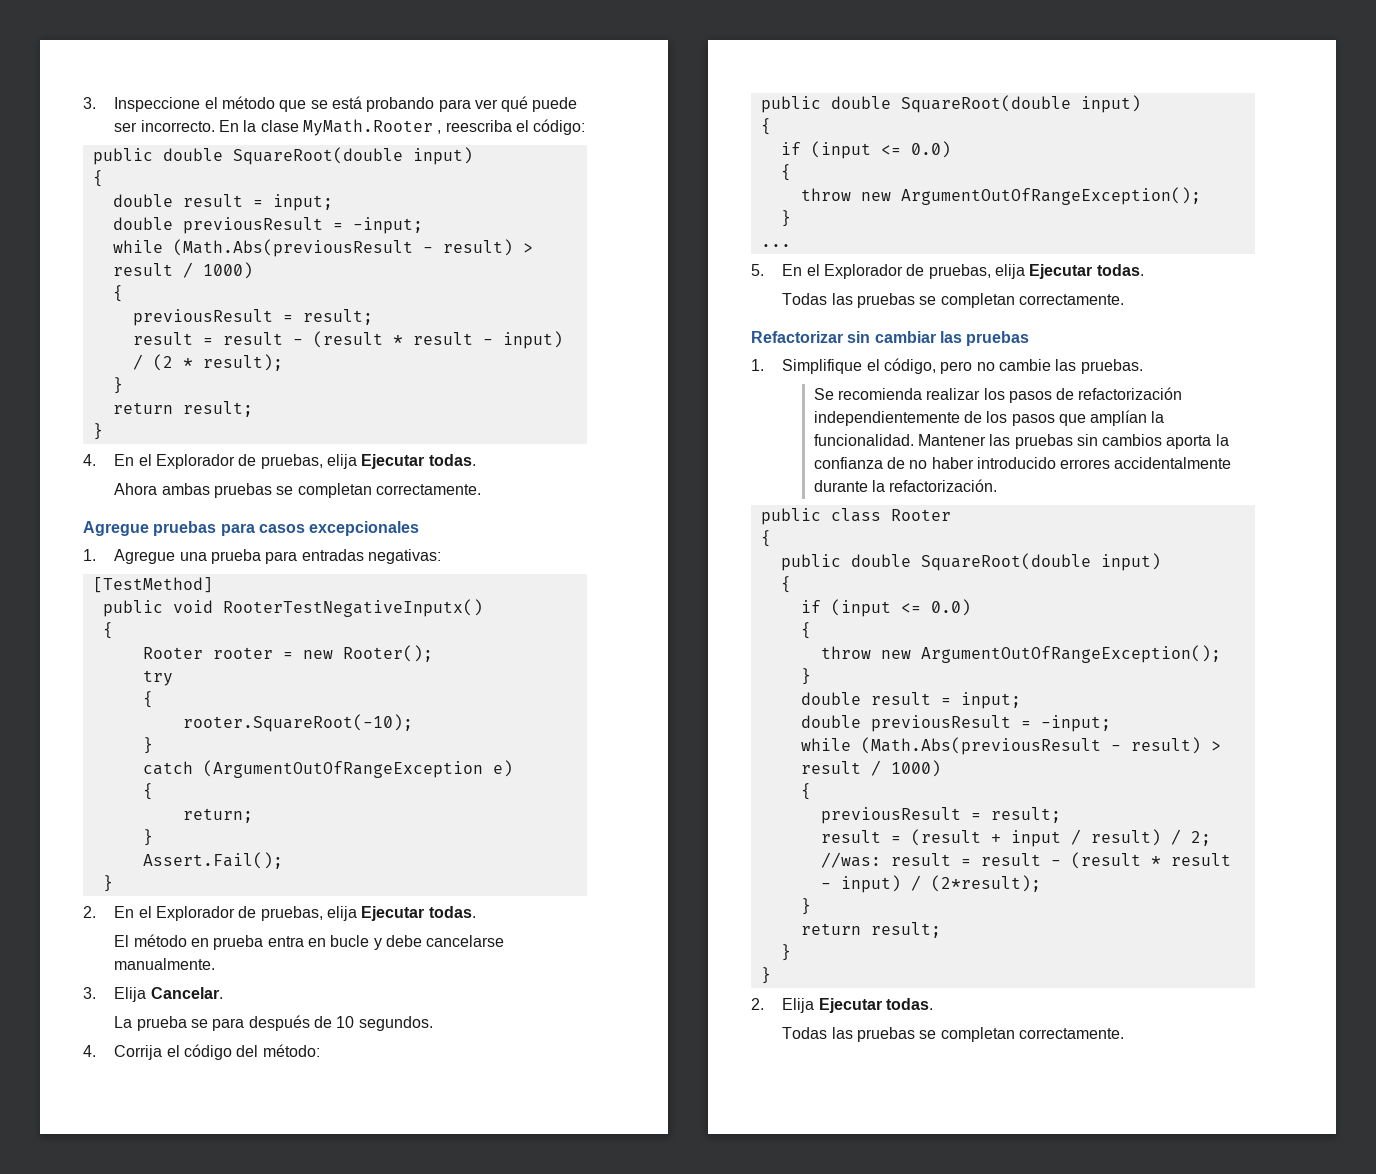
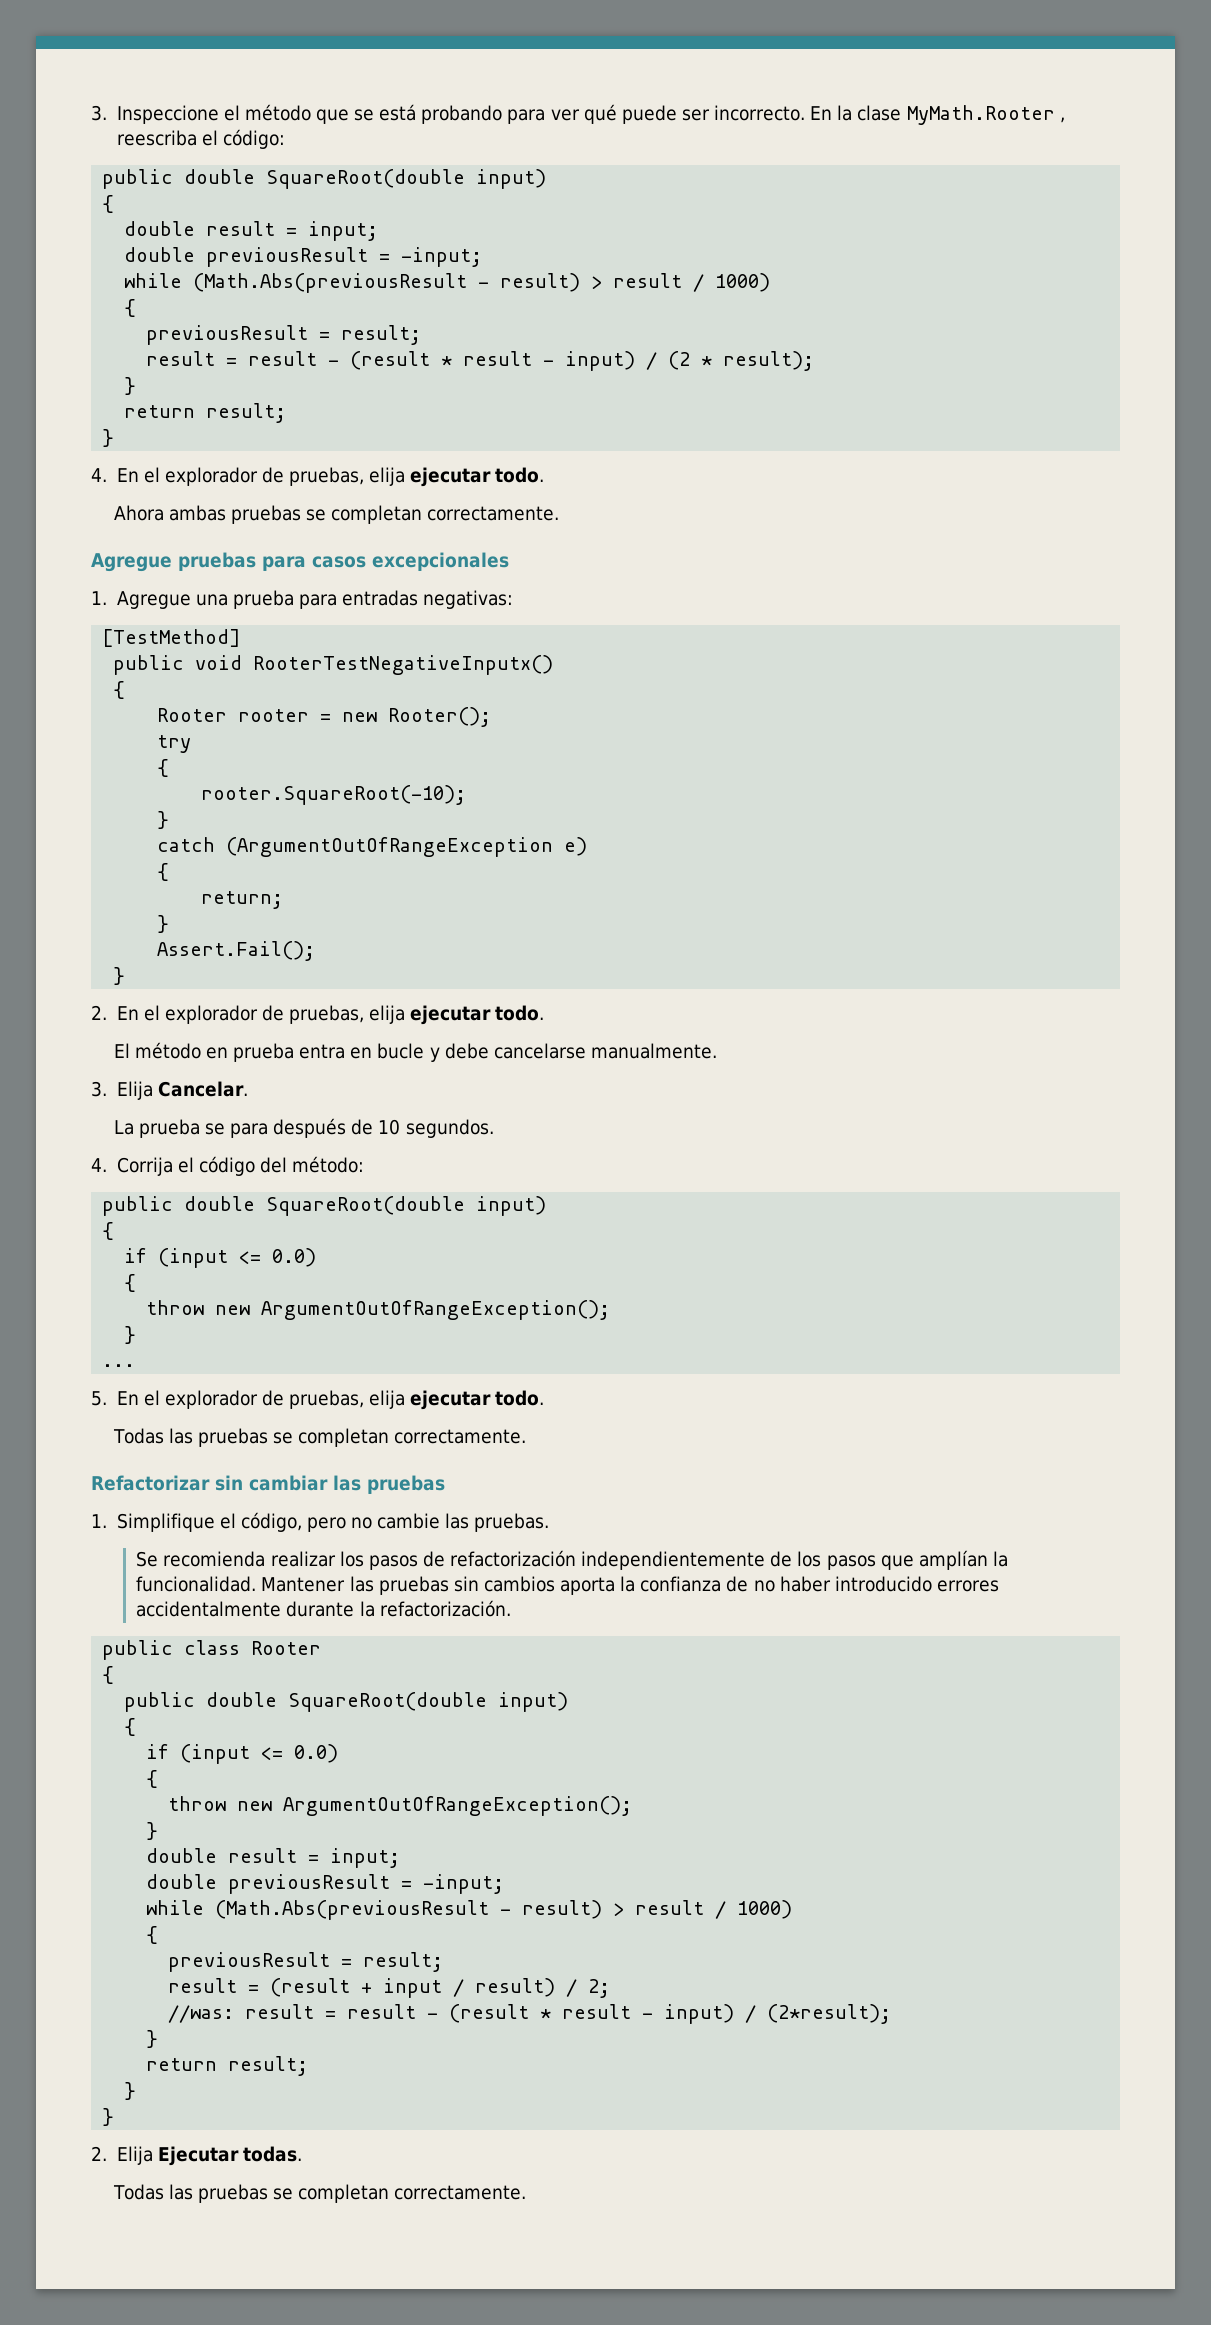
[155,454,476,469] Explorador de pruebas, elija Ejecutar todas. -> [164,467,545,487] explorador de pruebas, elija ejecutar todo.
[155,906,476,921] Explorador de pruebas, elija Ejecutar todas. -> [164,1005,545,1025] explorador de pruebas, elija ejecutar todo.
[823,264,1144,279] Explorador de pruebas, elija Ejecutar todas. -> [164,1390,545,1410] explorador de pruebas, elija ejecutar todo.

